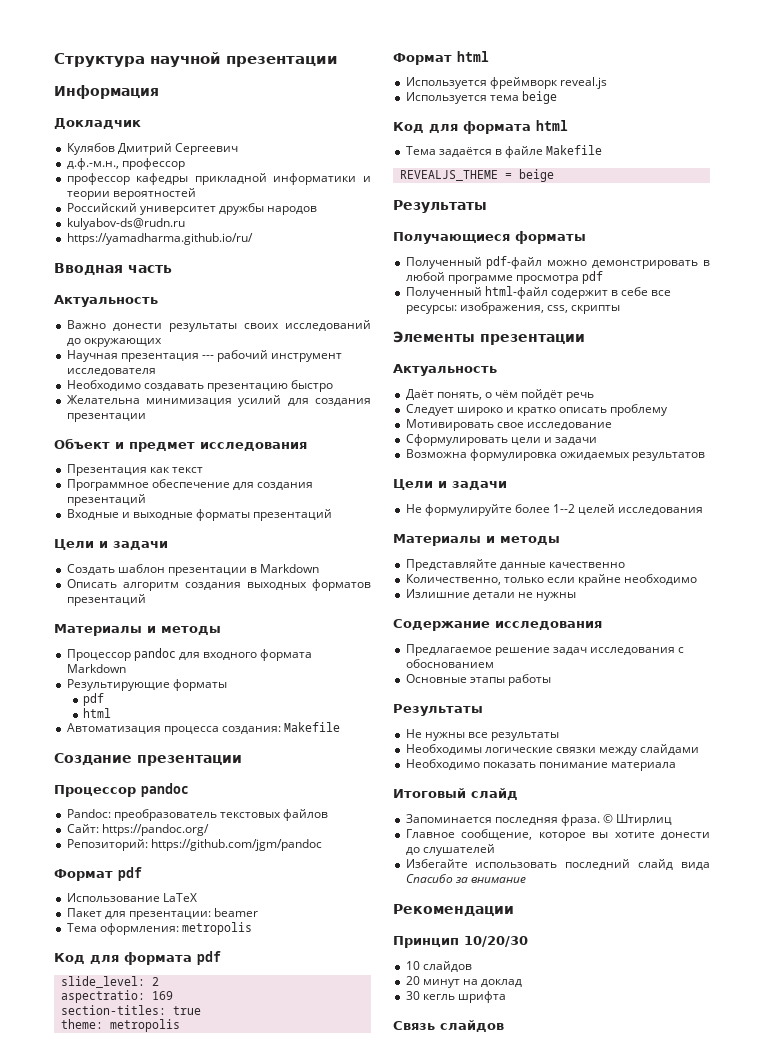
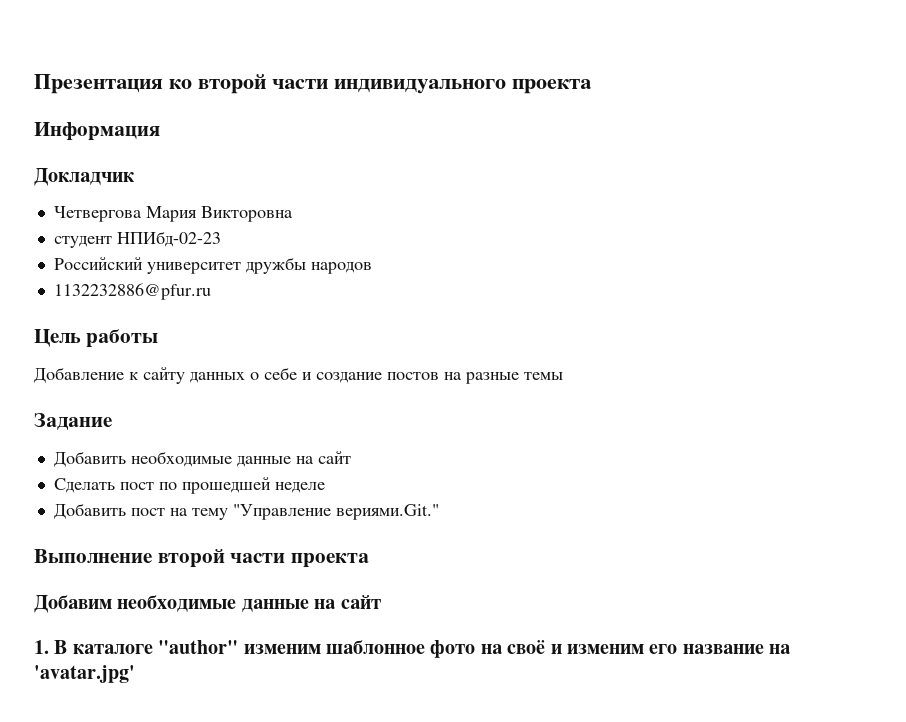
[54,52,338,67] [54,85,159,99] [54,118,141,129] [66,143,238,155] [66,158,185,170] [66,173,371,185] [66,188,196,200] [66,203,317,215] [66,218,185,230] [66,233,253,245] [54,263,172,275] [54,295,158,307] [66,320,371,332] [66,338,162,347] [66,350,343,362] [66,368,156,376] [66,380,333,392] [66,395,371,407] [66,413,146,422] [54,438,307,452] [66,464,203,476] [66,479,313,491] [66,494,146,506] [66,509,333,521] [54,539,168,550] [66,564,320,576] [66,579,371,591] [66,594,146,606] [54,624,221,636] [66,648,313,661] [66,664,126,673] [66,679,227,691] [83,693,105,706] [83,708,112,718] [66,722,340,735] [54,753,242,766] [54,783,189,797] [66,809,328,821] [66,824,209,836] [66,839,322,851] [54,867,142,881] [66,893,197,902] [66,908,258,920] [66,922,252,935] [54,951,221,965] [60,976,159,988] [60,990,173,1003] [60,1005,201,1015] [60,1019,180,1032] [393,51,489,65] [405,77,607,89] [405,91,557,104] [393,120,568,134] [405,145,603,158] [399,169,554,182] [393,200,487,213] [393,231,586,244] [405,256,710,269] [405,271,603,284] [405,286,672,299] [405,302,620,314] [393,331,585,345] [393,364,497,376] [405,389,595,401] [405,404,669,416] [405,419,612,431] [405,434,597,446] [405,449,705,461] [393,479,507,490] [405,504,704,516] [393,534,560,546] [405,559,625,571] [405,574,698,586] [405,589,576,601] [393,619,602,631] [405,644,685,656] [405,659,494,668] [405,674,551,686] [393,704,483,716] [405,729,559,741] [405,744,700,756] [405,759,676,771] [393,788,518,800] [405,814,673,826] [405,829,710,841] [405,844,495,856] [405,859,710,870] [405,874,526,883] [393,904,514,916] [393,936,528,948] [405,961,472,972] [405,976,522,988] [405,991,506,1003] [393,1020,504,1032] Структура научной презентации // Информация // Докладчик // Кулябов Дмитрий Сергеевич // д.ф.-м.н., профессор // профессор кафедры прикладной информатики и теории вероятностей // Российский университет дружбы народов // kulyabov-ds@rudn.ru // https://yamadharma.github.io/ru/ // Вводная часть // Актуальность // Важно донести результаты своих исследований до окружающих // Научная презентация --- рабочий инструмент исследователя // Необходимо создавать презентацию быстро // Желательна минимизация усилий для создания презентации // Объект и предмет исследования // Презентация как текст // Программное обеспечение для создания презентаций // Входные и выходные форматы презентаций // Цели и задачи // Создать шаблон презентации в Markdown // Описать алгоритм создания выходных форматов презентаций // Материалы и методы // Процессор pandoc для входного формата Markdown // Результирующие форматы // pdf // html // Автоматизация процесса создания: Makefile // Создание презентации // Процессор pandoc // Pandoc: преобразователь текстовых файлов // Сайт: https://pandoc.org/ // Репозиторий: https://github.com/jgm/pandoc // Формат pdf // Использование LaTeX // Пакет для презентации: beamer // Тема оформления: metropolis // Код для формата pdf // slide_level: 2 // aspectratio: 169 // section-titles: true // theme: metropolis // Формат html // Используется фреймворк reveal.js // Используется тема beige // Код для формата html // Тема задаётся в файле Makefile // REVEALJS_THEME = beige // Результаты // Получающиеся форматы // Полученный pdf-файл можно демонстрировать в любой программе просмотра pdf // Полученный html-файл содержит в себе все ресурсы: изображения, css, скрипты // Элементы презентации // Актуальность // Даёт понять, о чём пойдёт речь // Следует широко и кратко описать проблему // Мотивировать свое исследование // Сформулировать цели и задачи // Возможна формулировка ожидаемых результатов // Цели и задачи // Не формулируйте более 1--2 целей исследования // Материалы и методы // Представляйте данные качественно // Количественно, только если крайне необходимо // Излишние детали не нужны // Содержание исследования // Предлагаемое решение задач исследования с обоснованием // Основные этапы работы // Результаты // Не нужны все результаты // Необходимы логические связки между слайдами // Необходимо показать понимание материала // Итоговый слайд // Запоминается последняя фраза. © Штирлиц // Главное сообщение, которое вы хотите донести до слушателей // Избегайте использовать последний слайд вида Спасибо за внимание // Рекомендации // Принцип 10/20/30 // 10 слайдов // 20 минут на доклад // 30 кегль шрифта // Связь слайдов -> [34,74,592,94] [34,122,160,141] [34,168,134,186] [53,206,293,222] [53,231,221,248] [53,257,372,274] [53,283,211,300] [34,329,158,348] [34,367,563,384] [34,413,112,431] [53,451,351,467] [53,477,325,494] [53,503,439,520] [34,549,370,568] [34,595,381,613] [34,640,792,658] [34,665,135,683] Презентация ко второй части индивидуального проекта // Информация // Докладчик // Четвергова Мария Викторовна // студент НПИбд-02-23 // Российский университет дружбы народов // 1132232886@pfur.ru // Цель работы // Добавление к сайту данных о себе и создание постов на разные темы // Задание // Добавить необходимые данные на сайт // Сделать пост по прошедшей неделе // Добавить пост на тему "Управление вериями.Git." // Выполнение второй части проекта // Добавим необходимые данные на сайт // 1. В каталоге "author" изменим шаблонное фото на своё и изменим его название на 'avatar.jpg'

